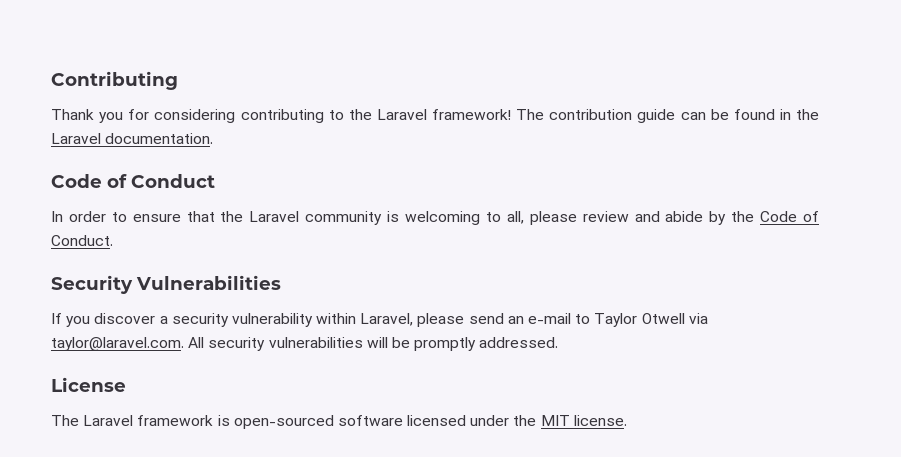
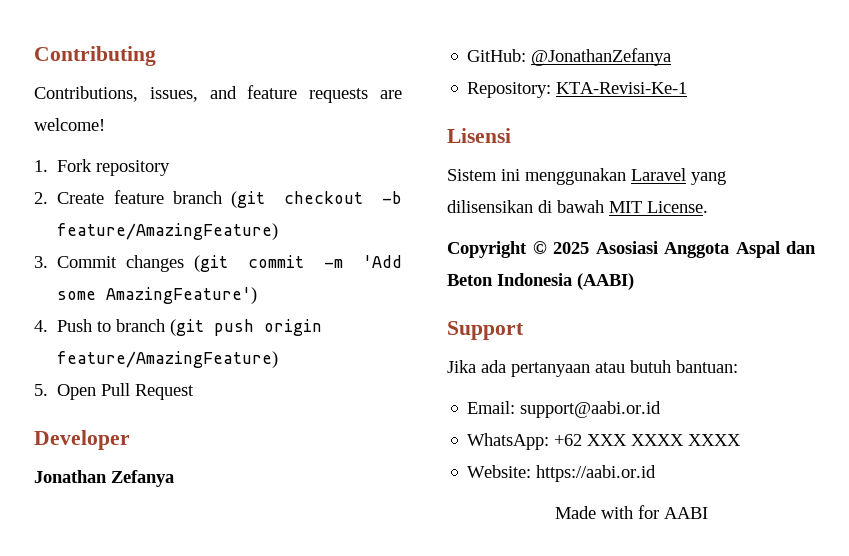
[51,109,819,123] [51,133,214,144] [51,174,215,188] [51,211,819,225] [51,235,113,246] [51,275,281,294] [51,313,708,327] [51,337,559,351] [51,377,126,392] [51,415,627,429] Thank you for considering contributing to the Laravel framework! The contribution guide can be found in the Laravel documentation. // Code of Conduct // In order to ensure that the Laravel community is welcoming to all, please review and abide by the Code of Conduct. // Security Vulnerabilities // If you discover a security vulnerability within Laravel, please send an e-mail to Taylor Otwell via taylor@laravel.com. All security vulnerabilities will be promptly addressed. // License // The Laravel framework is open-sourced software licensed under the MIT license. -> [34,85,403,103] [34,118,105,131] [34,159,171,176] [34,190,402,208] [57,223,279,240] [34,255,402,272] [57,287,258,304] [34,319,323,336] [57,351,279,368] [34,383,195,400] [34,430,130,450] [34,470,174,487] [467,48,672,66] [467,82,688,98] [447,128,511,143] [447,168,726,185] [447,200,708,213] [447,241,816,258] [447,273,634,290] [447,321,524,340] [447,360,738,377] [467,401,662,418] [467,433,742,450] [467,465,657,482] [554,505,708,519] Contributions, issues, and feature requests are welcome! // 1. Fork repository // 2. Create feature branch (git checkout -b feature/AmazingFeature) // 3. Commit changes (git commit -m 'Add some AmazingFeature') // 4. Push to branch (git push origin feature/AmazingFeature) // 5. Open Pull Request // Developer // Jonathan Zefanya // GitHub: @JonathanZefanya // Repository: KTA-Revisi-Ke-1 // Lisensi // Sistem ini menggunakan Laravel yang dilisensikan di bawah MIT License. // Copyright © 2025 Asosiasi Anggota Aspal dan Beton Indonesia (AABI) // Support // Jika ada pertanyaan atau butuh bantuan: // Email: support@aabi.or.id // WhatsApp: +62 XXX XXXX XXXX // Website: https://aabi.or.id // Made with for AABI

